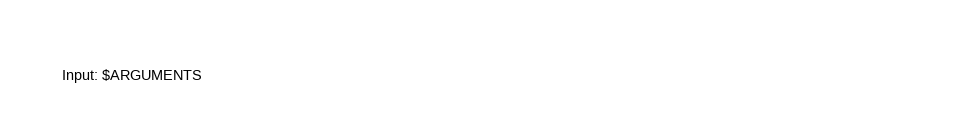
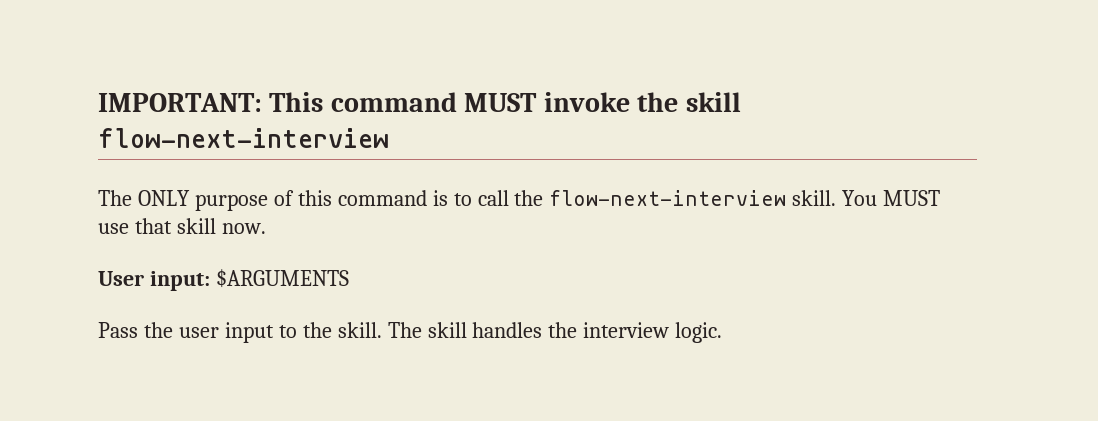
[62,69,202,83] Input: $ARGUMENTS -> [98,92,741,112] [98,128,389,148] [98,190,941,211] [98,218,266,234] [98,269,349,291] [98,322,723,343] IMPORTANT: This command MUST invoke the skill flow-next-interview // The ONLY purpose of this command is to call the flow-next-interview skill. You MUST use that skill now. // User input: $ARGUMENTS // Pass the user input to the skill. The skill handles the interview logic.

